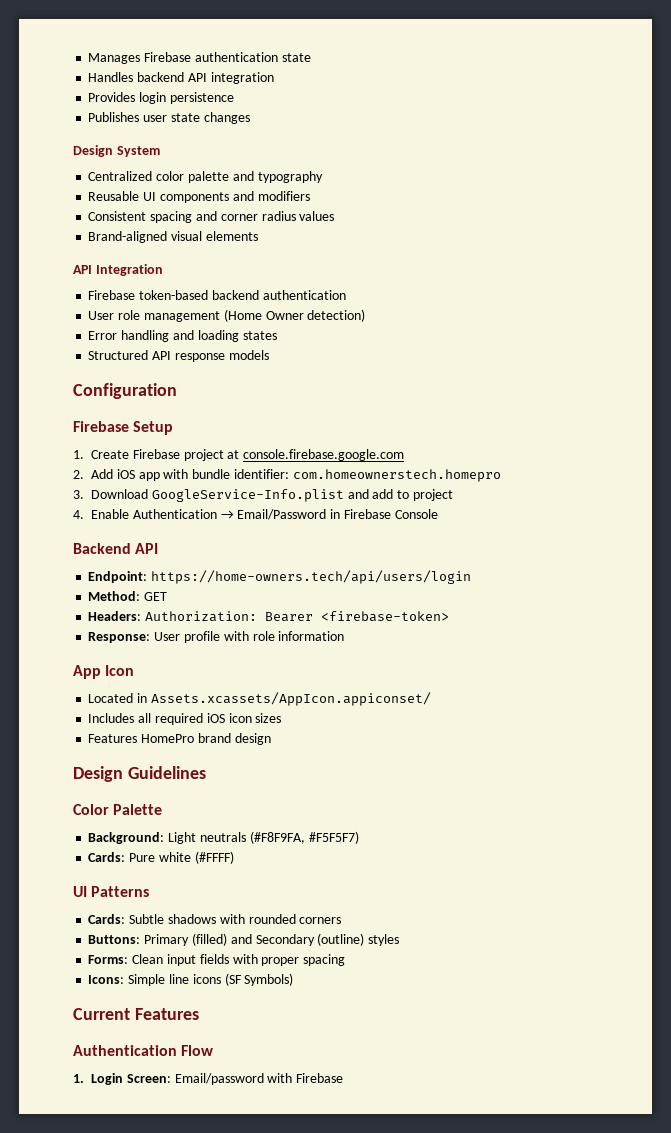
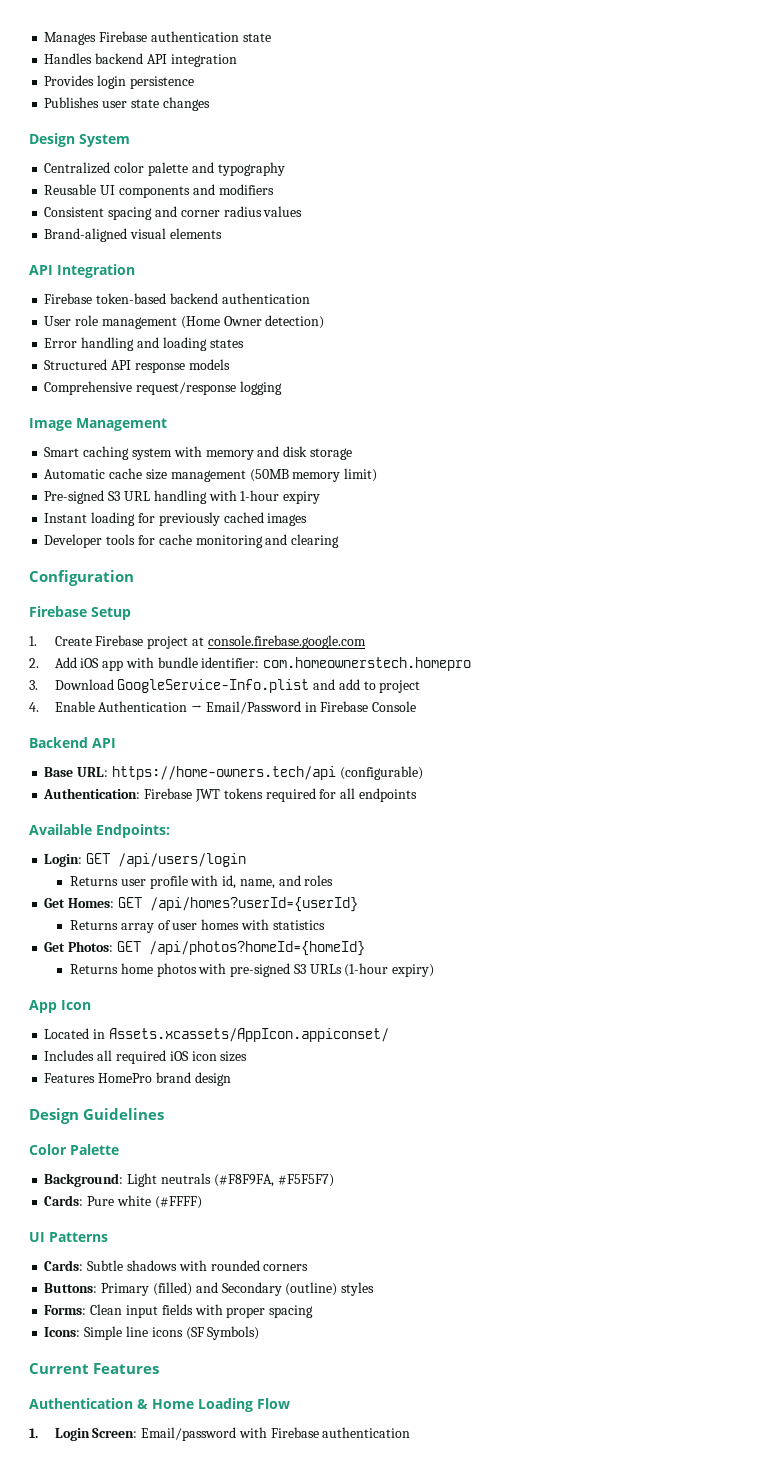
(269, 355) none -> [44,381,282,395] [29,418,167,431] [44,446,352,460] [44,468,378,482] [44,490,321,504] [44,512,308,526] [44,534,340,548] // Comprehensive request/response logging // Image Management // Smart caching system with memory and disk storage // Automatic cache size management (50MB memory limit) // Pre-signed S3 URL handling with 1-hour expiry // Instant loading for previously cached images // Developer tools for cache monitoring and clearing
[88,570,472,584] [88,591,168,601] [88,611,450,622] [88,631,345,643] Endpoint: https://home-owners.tech/api/users/login // Method: GET // Headers: Authorization: Bearer <firebase-token> // Response: User profile with role information -> [44,766,423,780] [43,788,417,802] [29,824,170,838] [44,853,247,867] [69,875,334,889] [44,897,358,912] [69,919,325,933] [44,941,365,956] [69,963,435,977] Base URL: https://home-owners.tech/api (configurable) // Authentication: Firebase JWT tokens required for all endpoints // Available Endpoints: // Login: GET /api/users/login // Returns user profile with id, name, and roles // Get Homes: GET /api/homes?userId={userId} // Returns array of user homes with statistics // Get Photos: GET /api/photos?homeId={homeId} // Returns home photos with pre-signed S3 URLs (1-hour expiry)
(177, 1050) none -> [137,1398,253,1412] & Home Loading
(344, 1078) none -> [322,1427,411,1438] authentication

